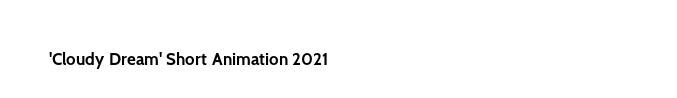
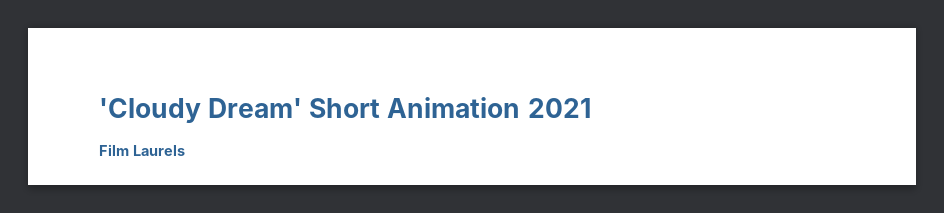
(329, 59) none -> [99,144,185,156] // Film Laurels

